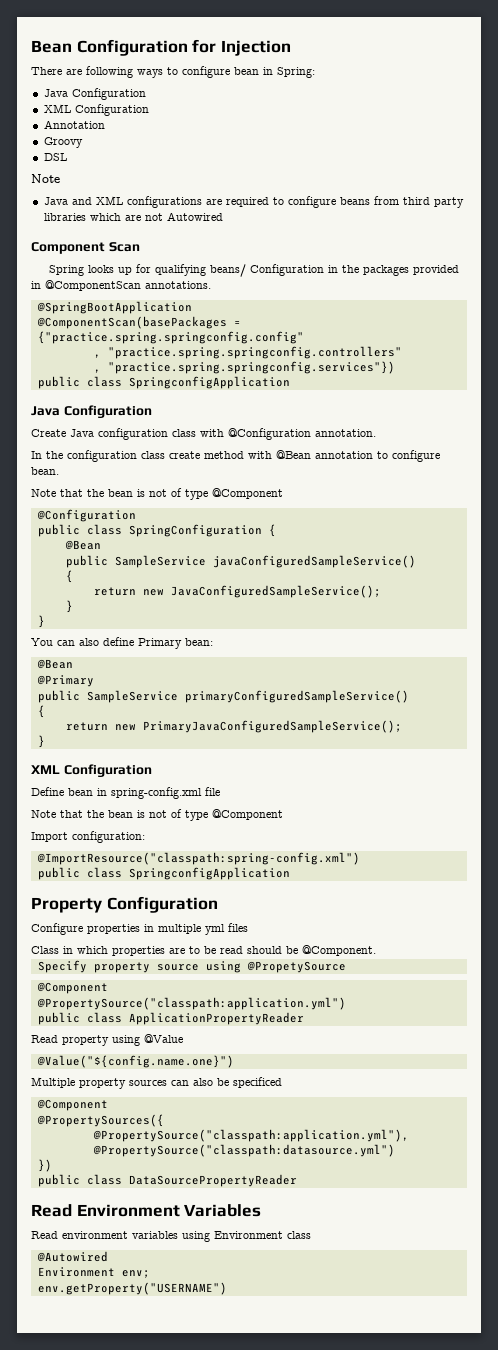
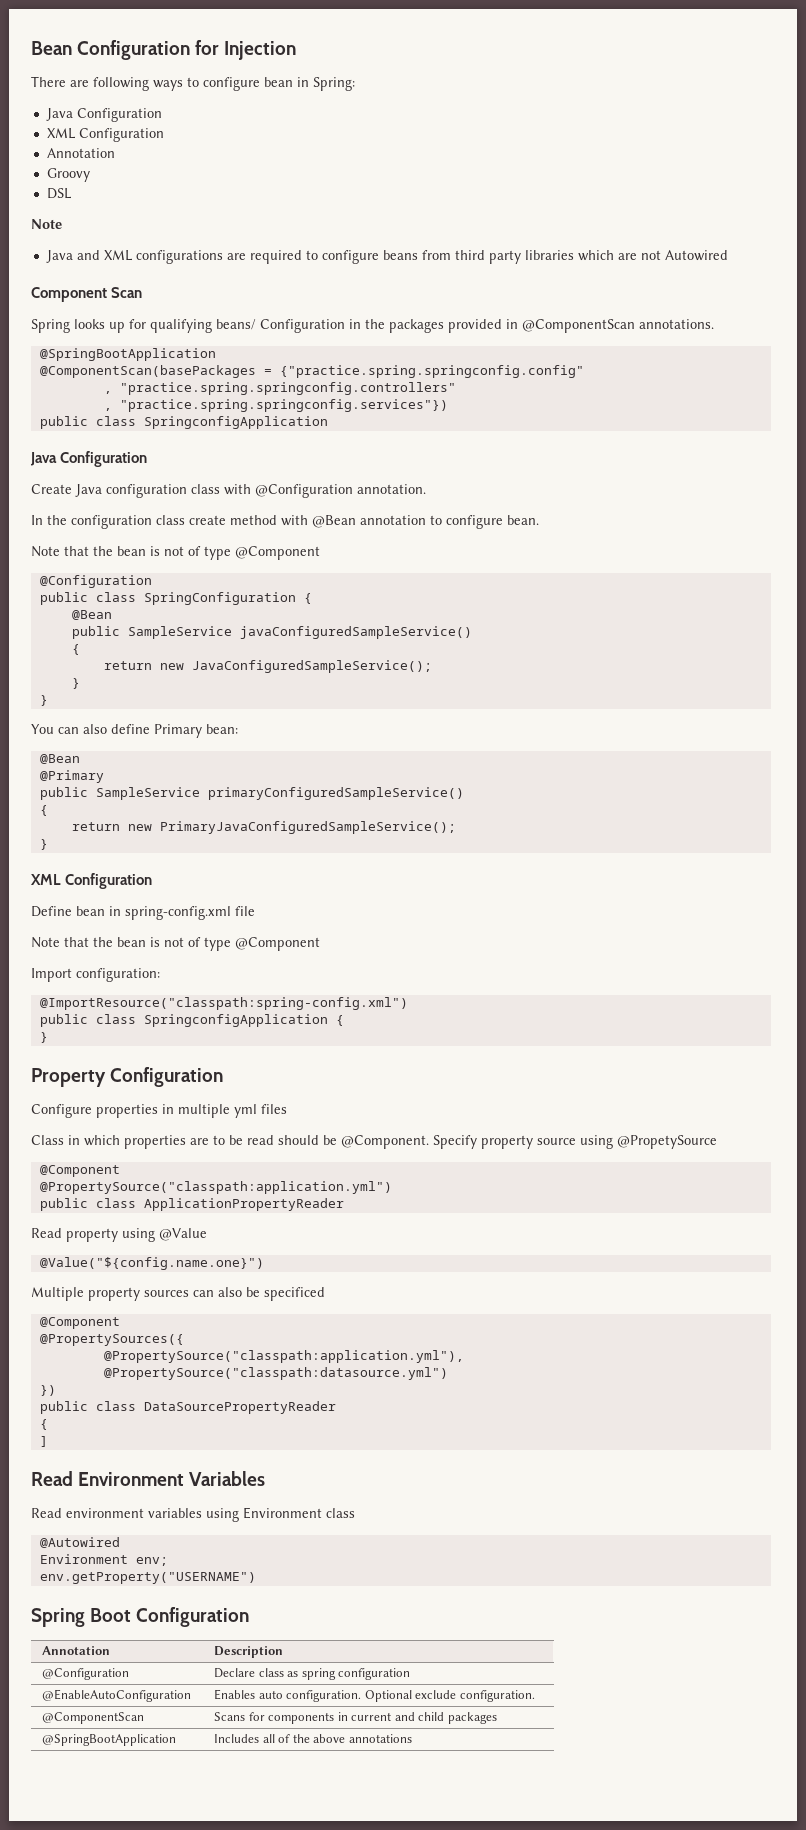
(290, 873) none -> [335,1015,344,1026] [39,1032,48,1043] { // }
(376, 950) // -> (429, 1142) none
(297, 1180) none -> [39,1419,48,1430] [39,1436,48,1447] // { // ]
(227, 1288) none -> [31,1607,250,1627] [42,1646,111,1655] [214,1646,284,1658] [42,1668,130,1680] [214,1668,411,1680] [42,1689,192,1702] [214,1689,535,1702] [42,1712,145,1724] [214,1712,497,1724] [42,1734,177,1746] [214,1734,412,1743] // Spring Boot Configuration // Annotation | Description // @Configuration | Declare class as spring configuration // @EnableAutoConfiguration | Enables auto configuration. Optional exclude configuration. // @ComponentScan | Scans for components in current and child packages // @SpringBootApplication | Includes all of the above annotations

